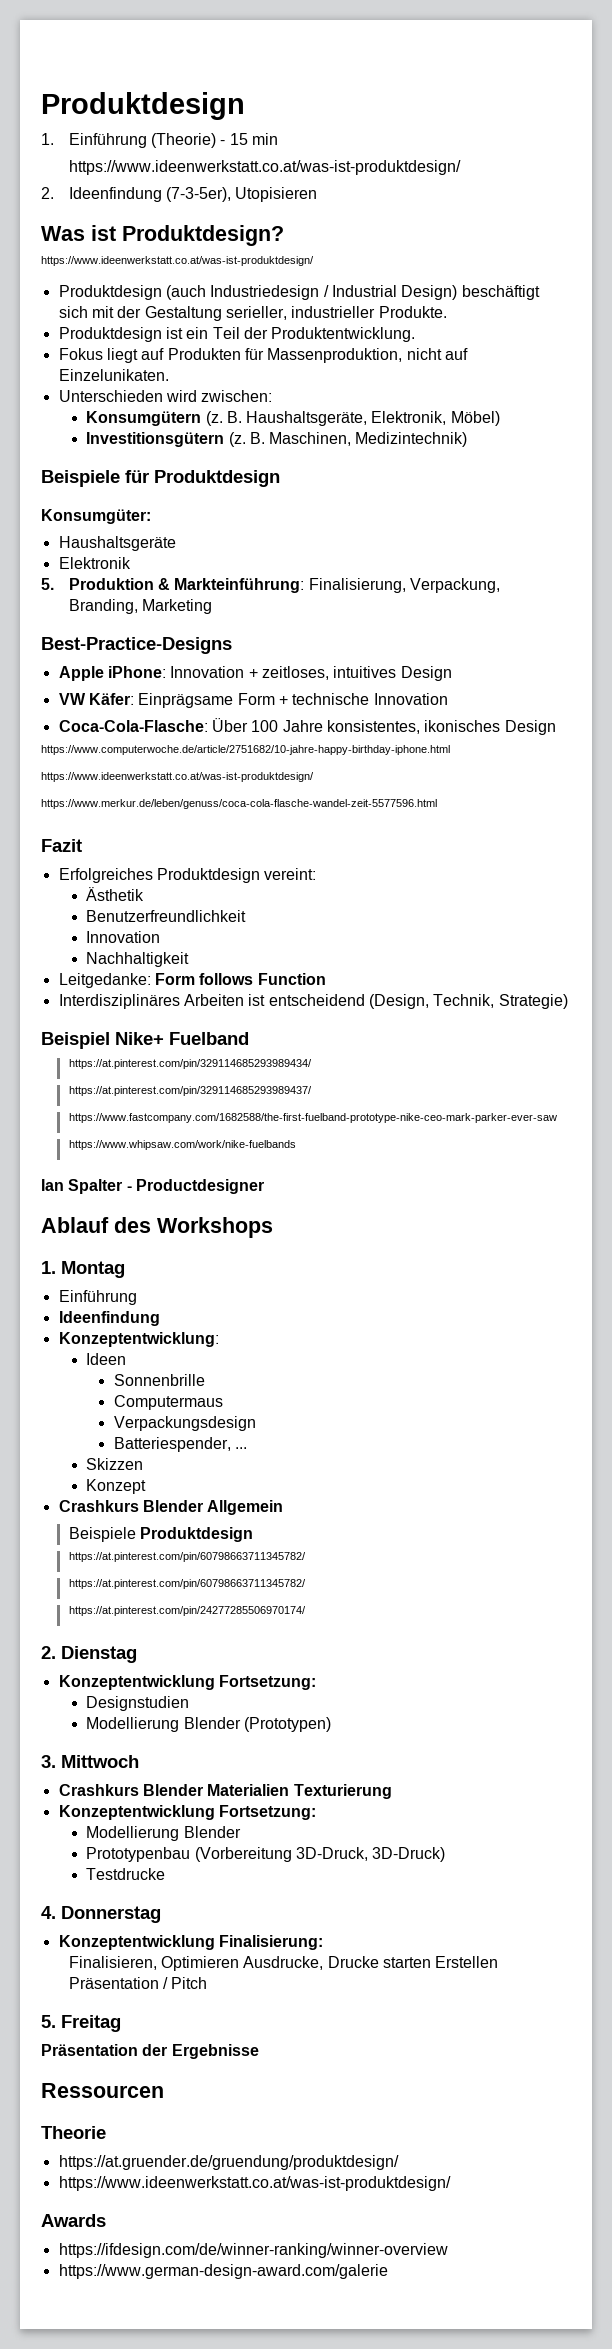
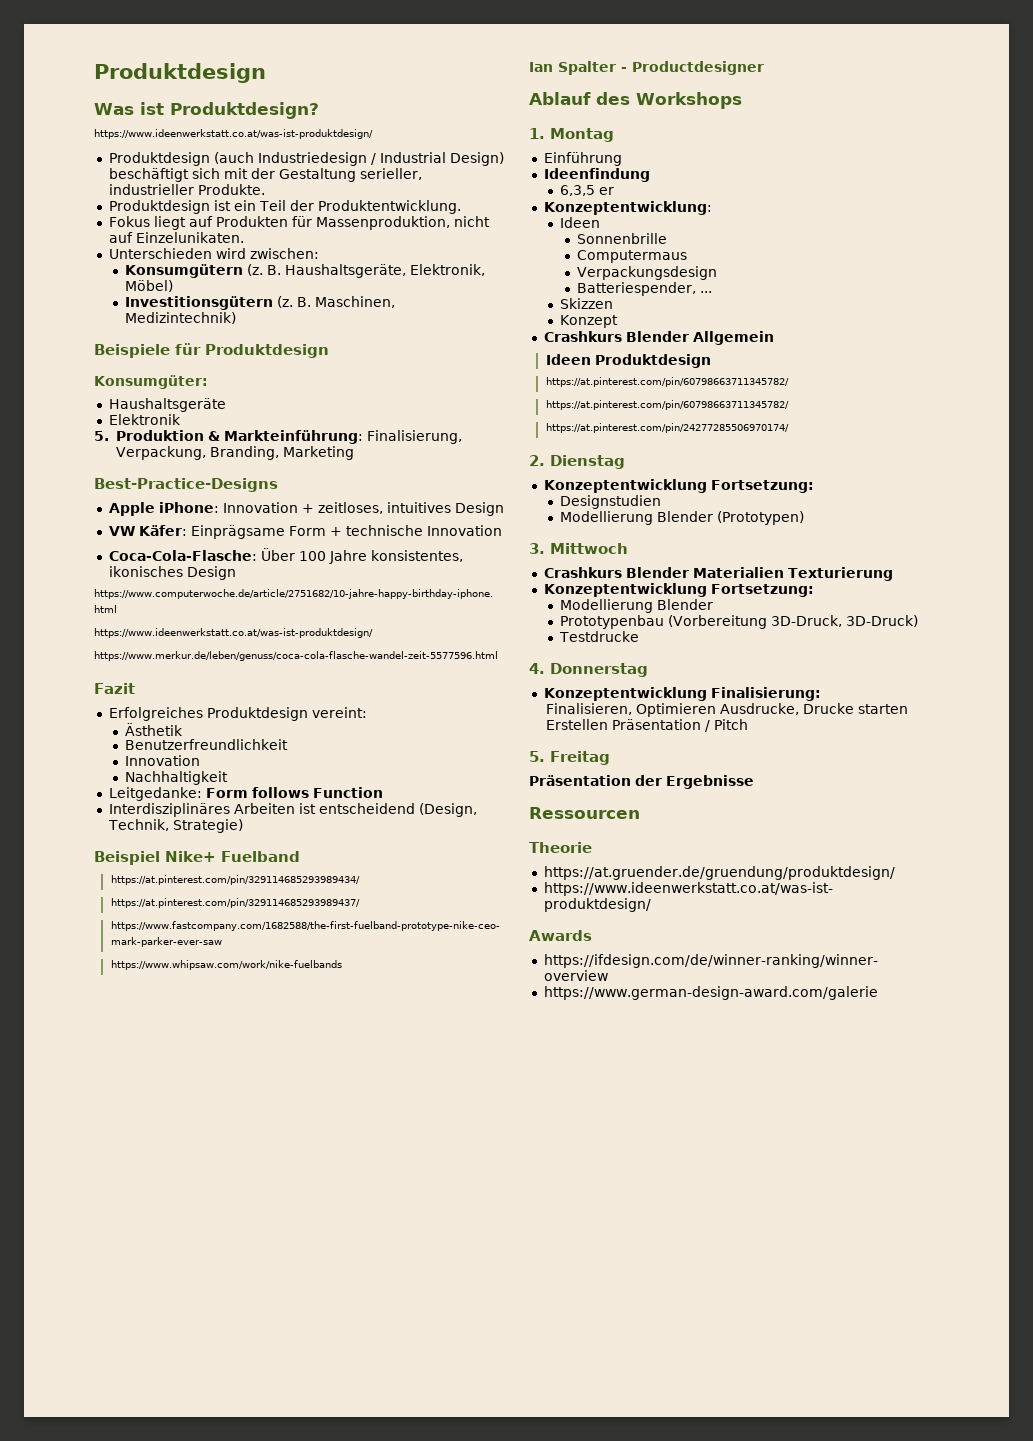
[41,92,245,120] [41,133,278,148] [68,160,461,175] [41,187,318,202] Produktdesign // 1. Einführung (Theorie) - 15 min // https://www.ideenwerkstatt.co.at/was-ist-produktdesign/ // 2. Ideenfindung (7-3-5er), Utopisieren -> [94,63,266,83] Produktdesign
(160, 1318) none -> [560,185,615,196] // 6,3,5 er
[68,1527,136,1542] Beispiele -> [545,354,591,365] Ideen

